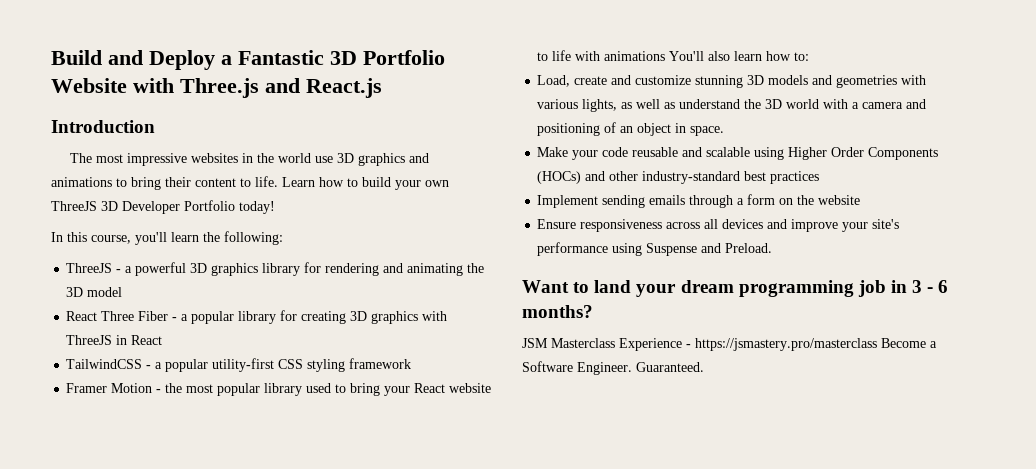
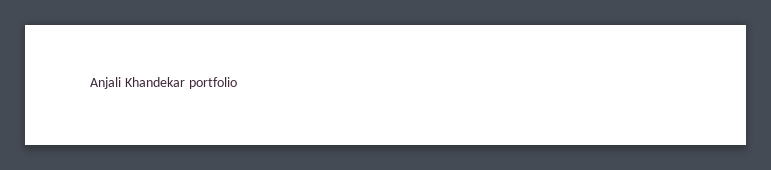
[51,50,445,70] [51,78,382,98] [51,120,155,133] [70,153,430,166] [51,176,449,190] [51,200,275,214] [51,231,283,245] [66,262,485,276] [66,287,123,297] [66,310,448,324] [66,335,163,345] [66,358,412,372] [66,383,492,396] [537,50,810,61] [537,75,927,88] [537,99,927,112] [537,122,725,136] [537,147,939,160] [537,171,820,184] [537,194,861,208] [537,219,900,232] [537,242,773,256] [522,280,949,297] [522,305,593,318] [522,338,937,351] [522,361,704,375] Build and Deploy a Fantastic 3D Portfolio Website with Three.js and React.js // Introduction // The most impressive websites in the world use 3D graphics and animations to bring their content to life. Learn how to build your own ThreeJS 3D Developer Portfolio today! // In this course, you'll learn the following: // ThreeJS - a powerful 3D graphics library for rendering and animating the 3D model // React Three Fiber - a popular library for creating 3D graphics with ThreeJS in React // TailwindCSS - a popular utility-first CSS styling framework // Framer Motion - the most popular library used to bring your React website to life with animations You'll also learn how to: // Load, create and customize stunning 3D models and geometries with various lights, as well as understand the 3D world with a camera and positioning of an object in space. // Make your code reusable and scalable using Higher Order Components (HOCs) and other industry-standard best practices // Implement sending emails through a form on the website // Ensure responsiveness across all devices and improve your site's performance using Suspense and Preload. // Want to land your dream programming job in 3 - 6 months? // JSM Masterclass Experience - https://jsmastery.pro/masterclass Become a Software Engineer. Guaranteed. -> [90,77,237,89] Anjali Khandekar portfolio

